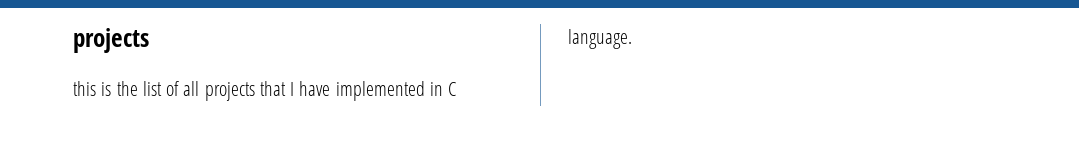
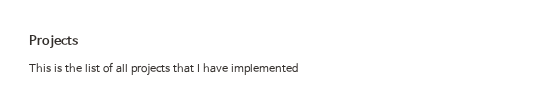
[73,28,149,53] [73,81,96,96] projects // this -> [29,35,78,49] [29,63,51,72] Projects // This
[429,82,457,96] [568,29,632,49] in C language. -> (298, 69) none

